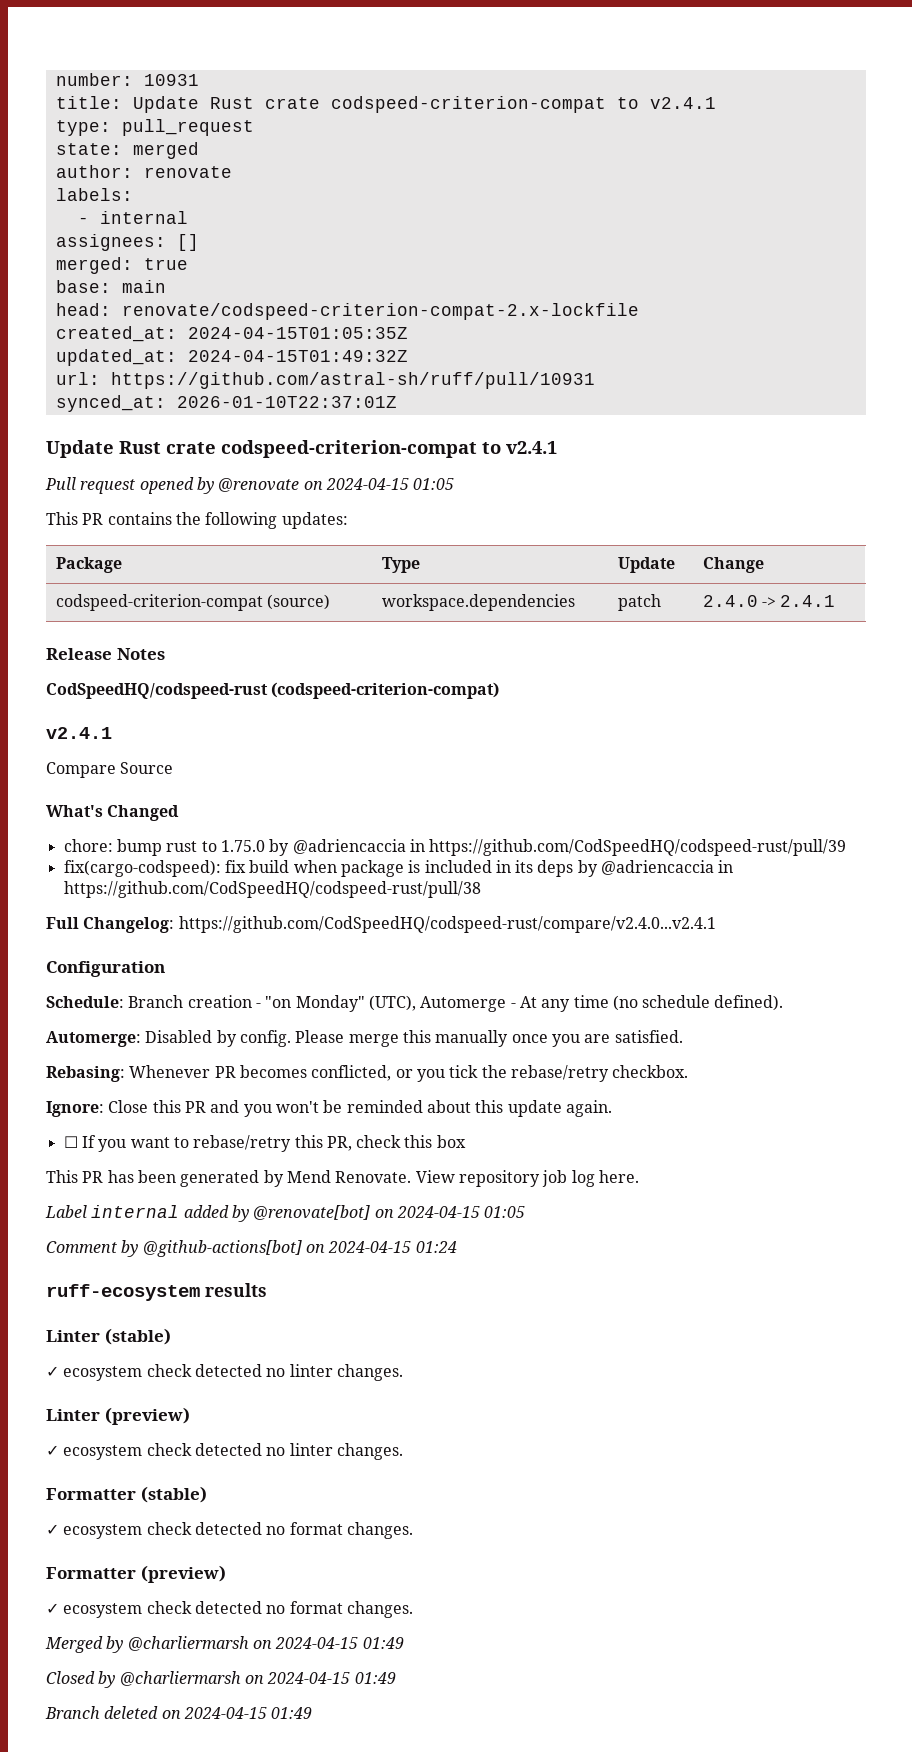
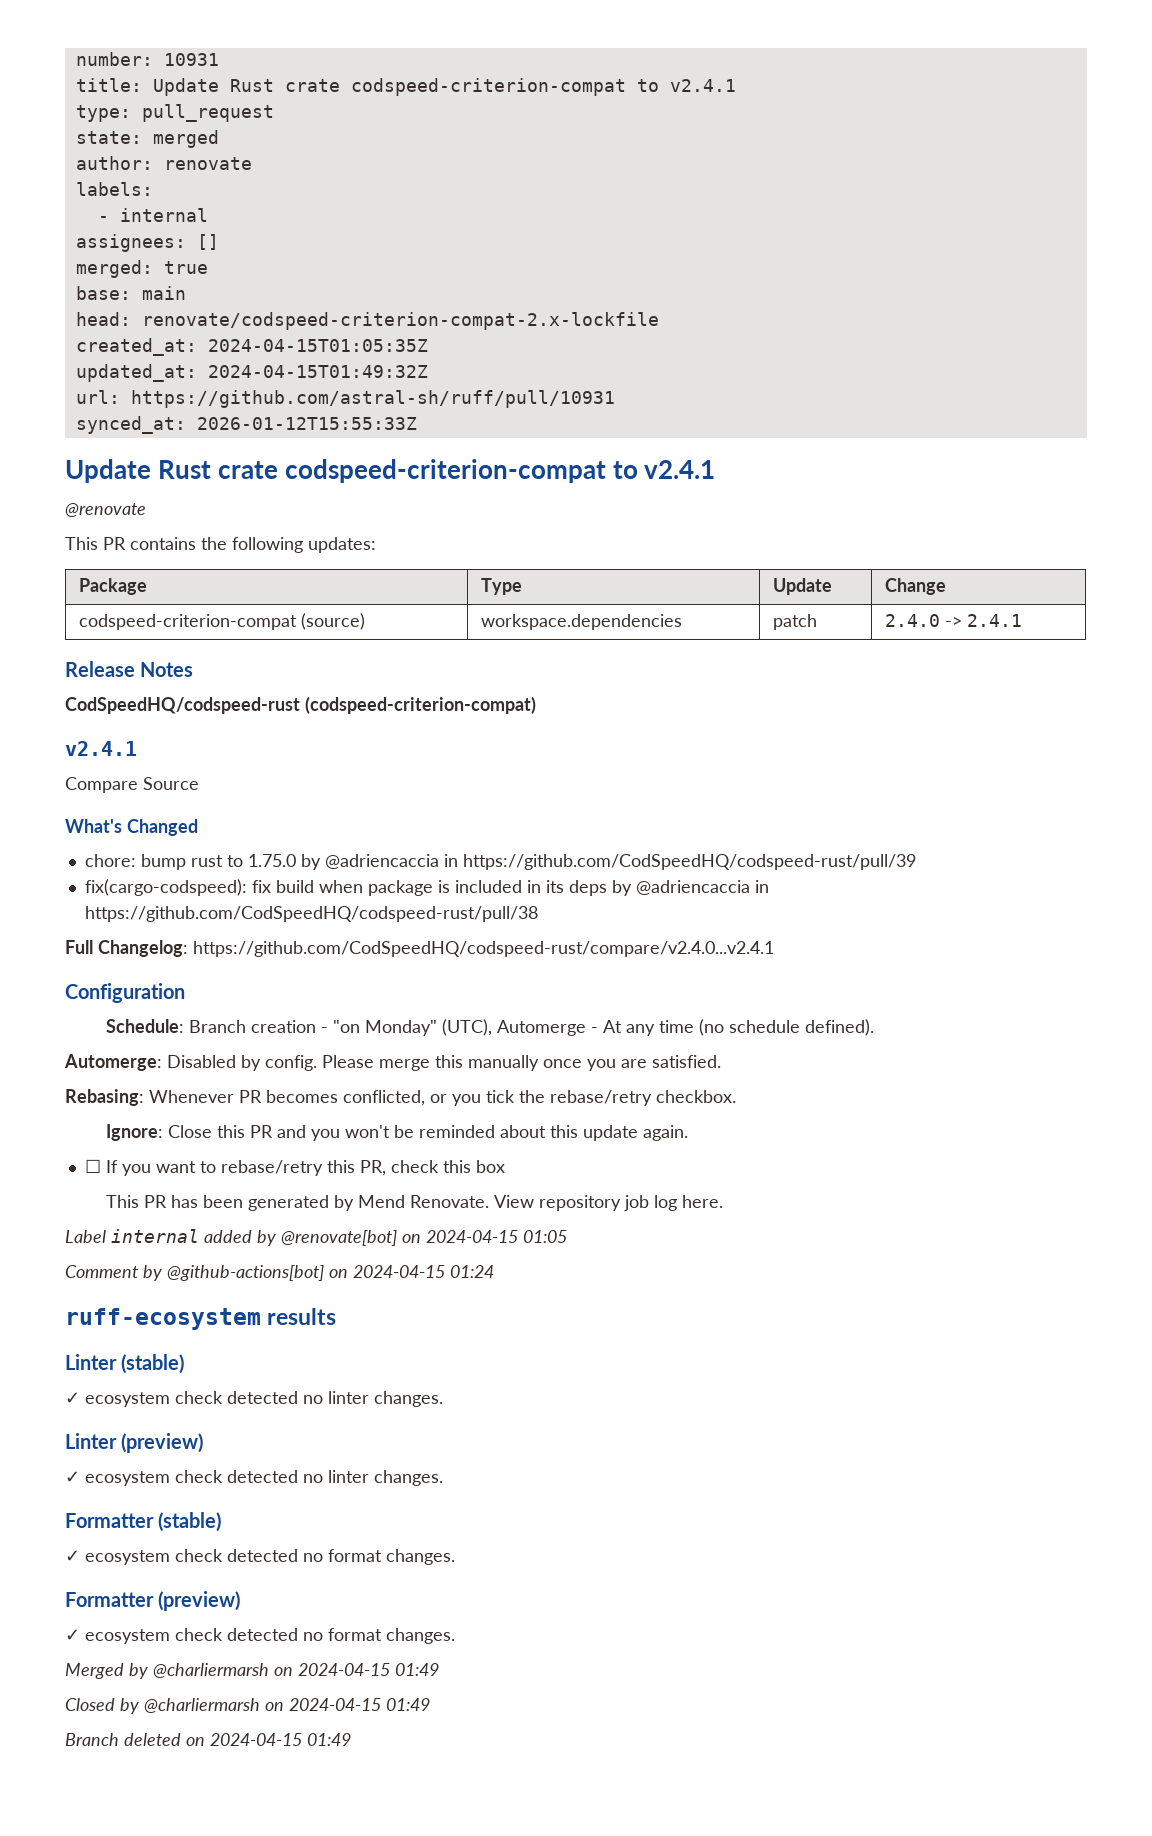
[176,396,397,408] [46,440,557,458] [45,477,455,494] 2026-01-10T22:37:01Z // Update Rust crate codspeed-criterion-compat to v2.4.1 // Pull request opened by @renovate on 2024-04-15 01:05 -> [196,417,417,430] [65,459,716,483] [65,503,146,517] 2026-01-12T15:55:33Z // Update Rust crate codspeed-criterion-compat to v2.4.1 // @renovate

